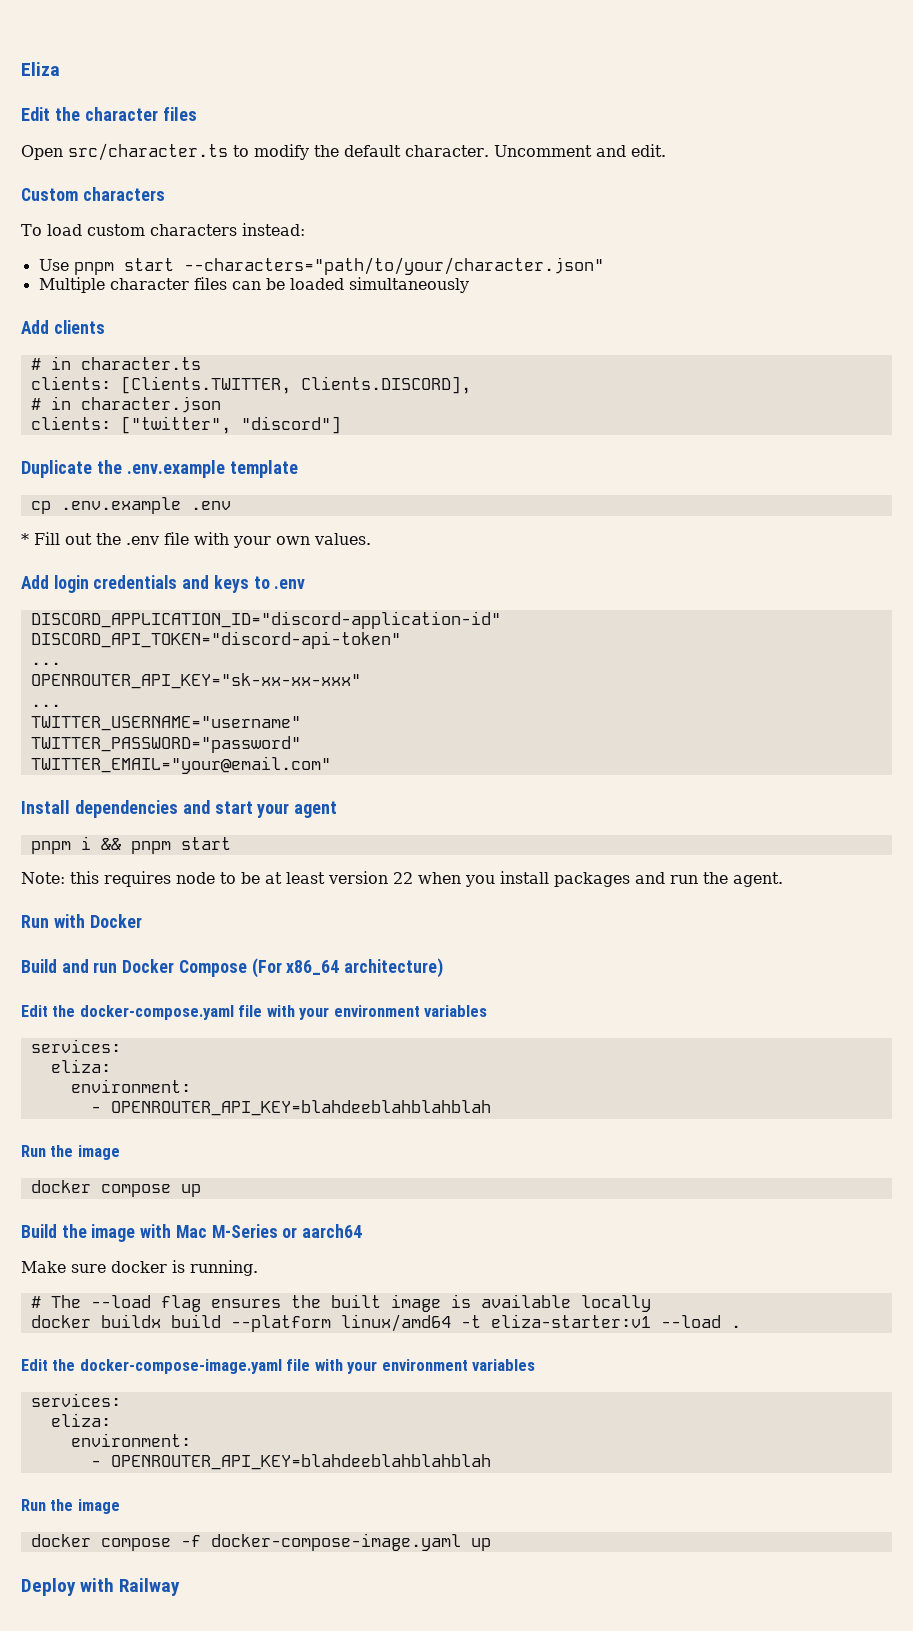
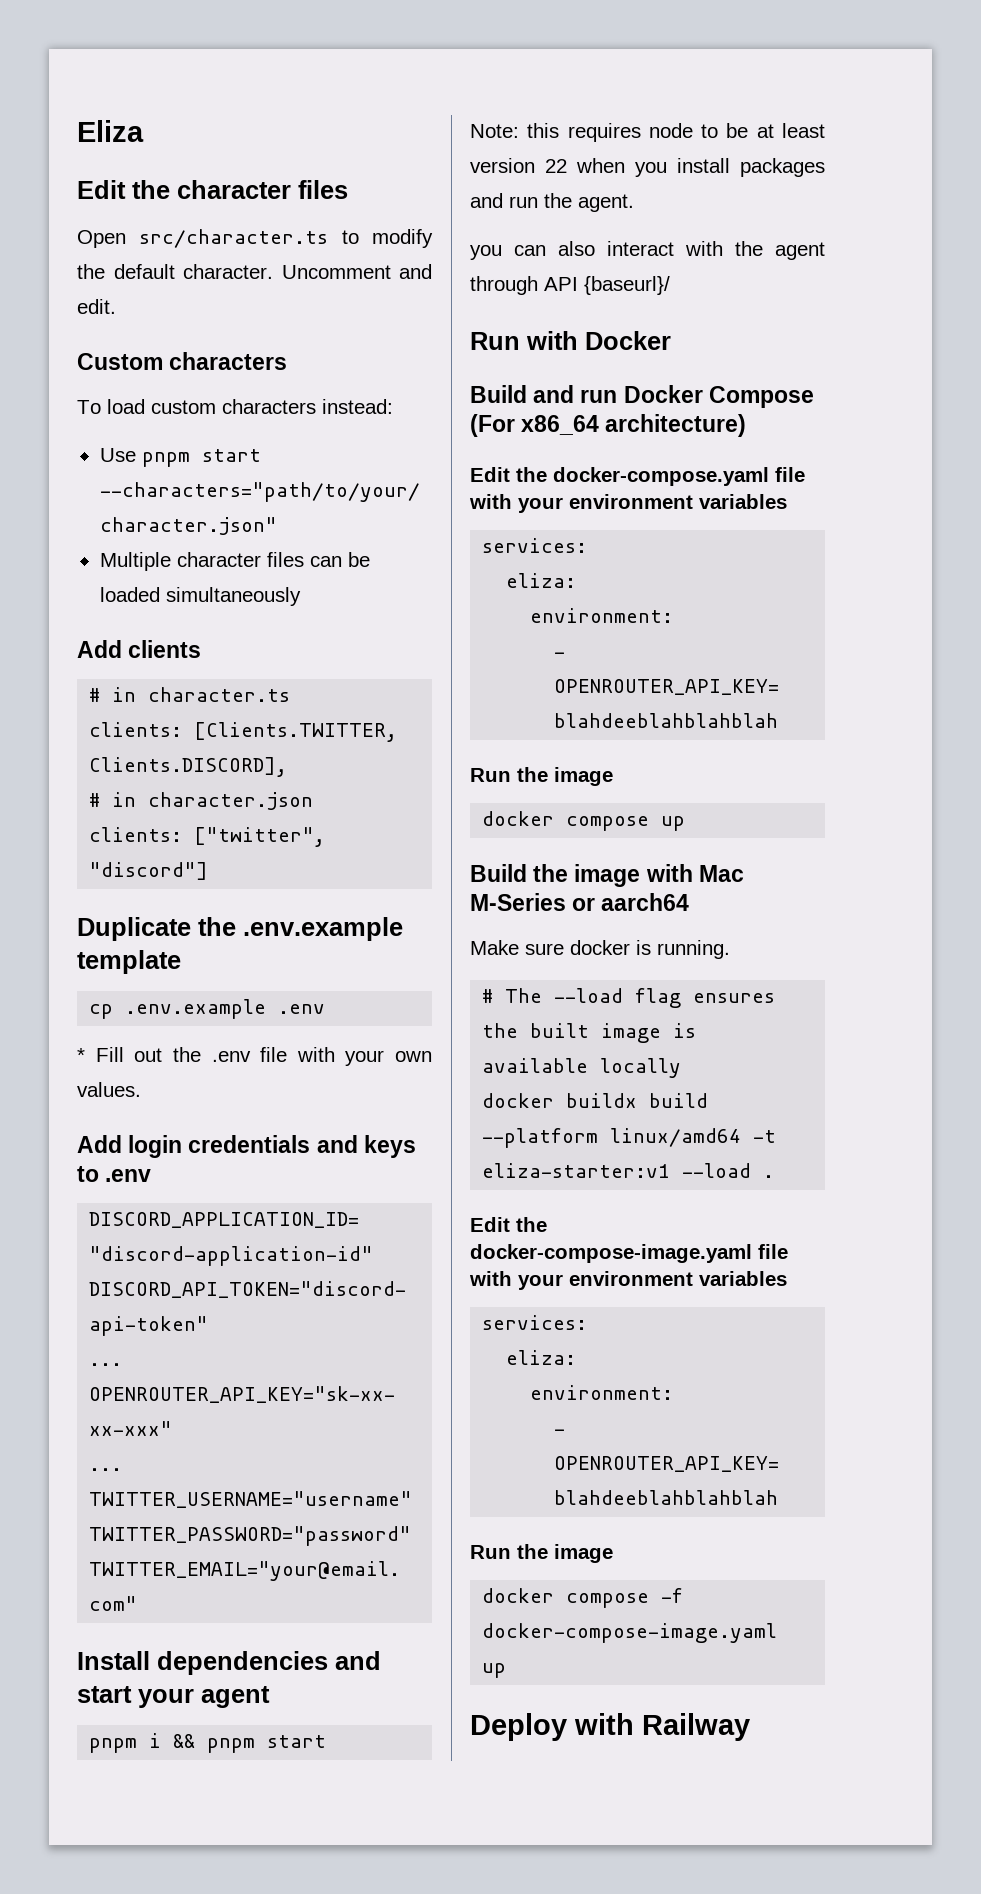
(783, 879) none -> [470,241,825,260] [470,276,670,295] // you can also interact with the agent through API {baseurl}/

